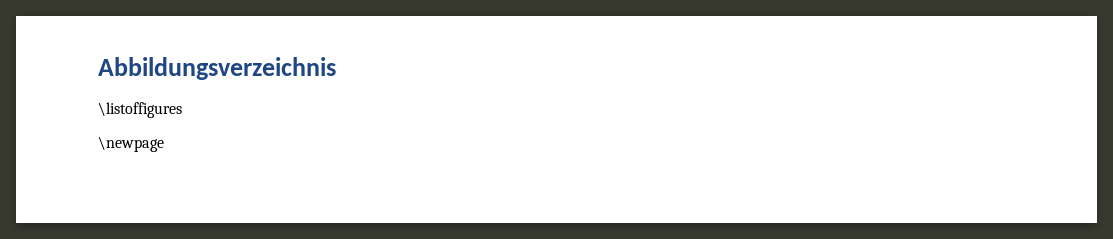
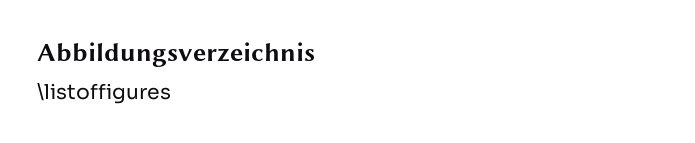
[98,136,164,152] // \newpage -> (171, 93) none

